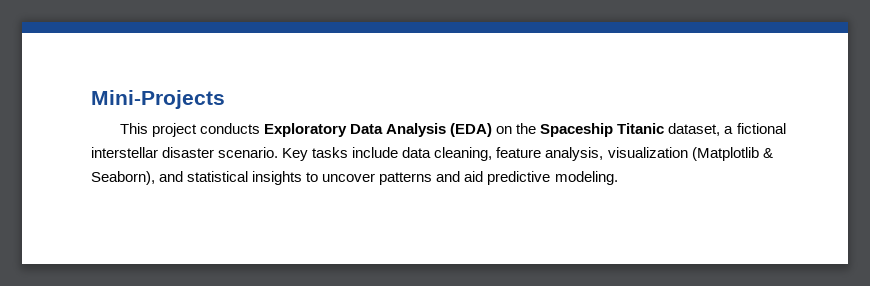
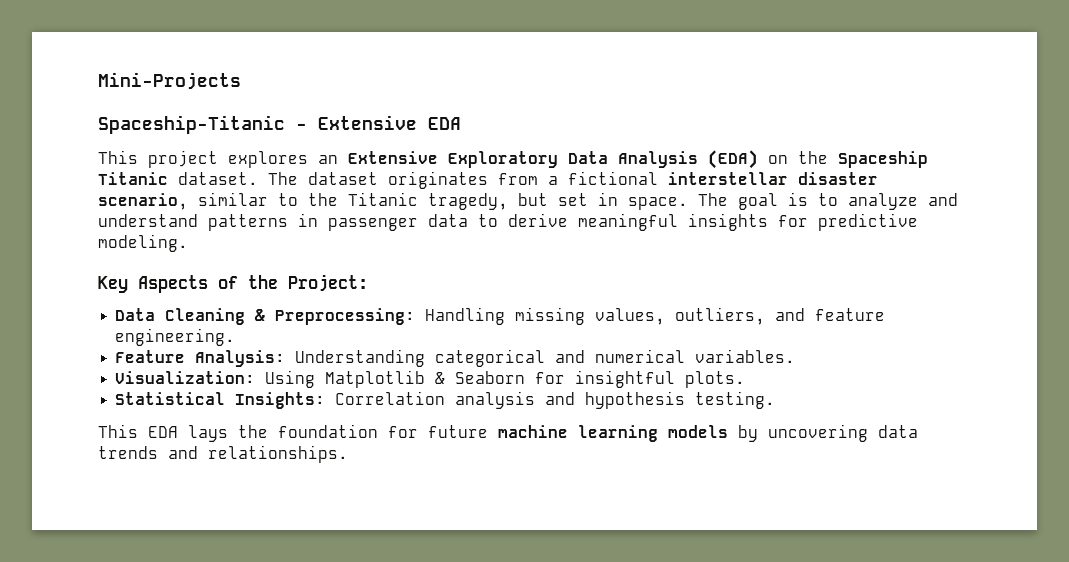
(225, 99) none -> [98,115,461,134] // Spaceship-Titanic - Extensive EDA
[199,123,260,134] conducts -> [228,151,438,168] explores an Extensive
[668,123,786,136] [91,147,773,161] [91,171,618,185] dataset, a fictional interstellar disaster scenario. Key tasks include data cleaning, feature analysis, visualization (Matplotlib & Seaborn), and statistical insights to uncover patterns and aid predictive modeling. -> [178,171,878,189] [98,192,958,210] [98,213,918,231] [98,234,188,252] [98,274,368,293] [115,307,886,325] [115,328,236,346] [115,349,796,367] [115,370,746,388] [115,391,776,409] [98,424,918,442] [98,445,348,463] dataset. The dataset originates from a fictional interstellar disaster scenario, similar to the Titanic tragedy, but set in space. The goal is to analyze and understand patterns in passenger data to derive meaningful insights for predictive modeling. // Key Aspects of the Project: // Data Cleaning & Preprocessing: Handling missing values, outliers, and feature engineering. // Feature Analysis: Understanding categorical and numerical variables. // Visualization: Using Matplotlib & Seaborn for insightful plots. // Statistical Insights: Correlation analysis and hypothesis testing. // This EDA lays the foundation for future machine learning models by uncovering data trends and relationships.

